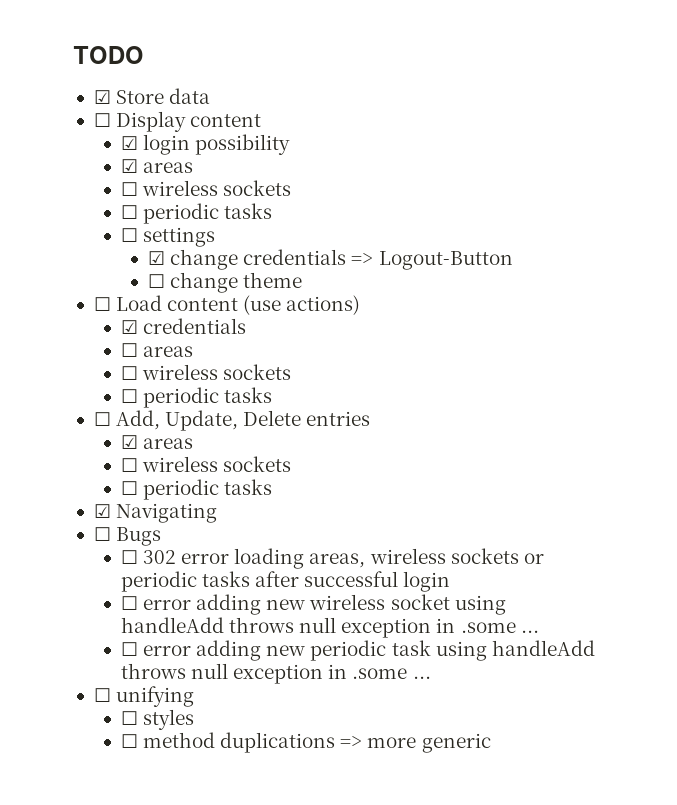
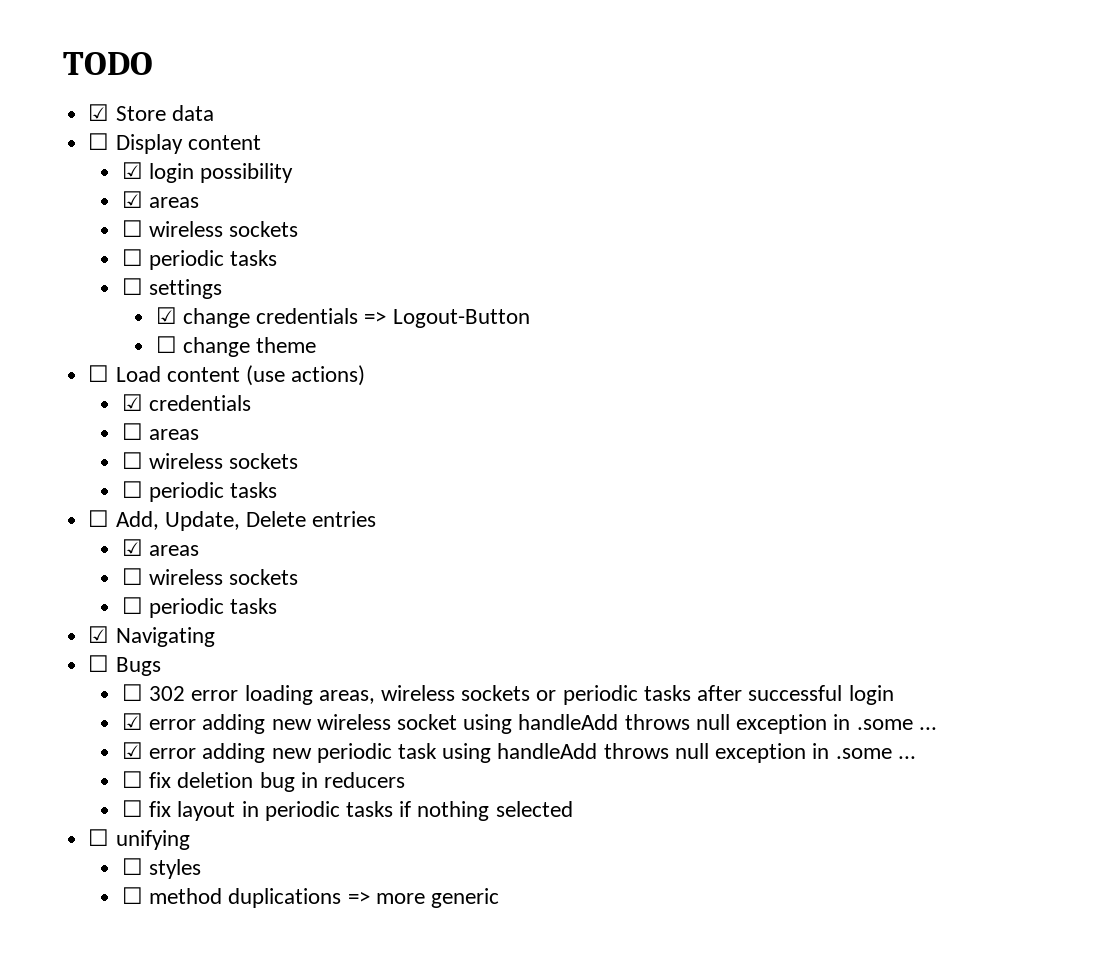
[120,596,138,610] ☐ -> [121,713,143,730] ☑
[120,642,138,656] ☐ -> [121,742,143,759] ☑
(431, 677) none -> [121,771,406,792] [121,800,573,821] // ☐ fix deletion bug in reducers // ☐ fix layout in periodic tasks if nothing selected

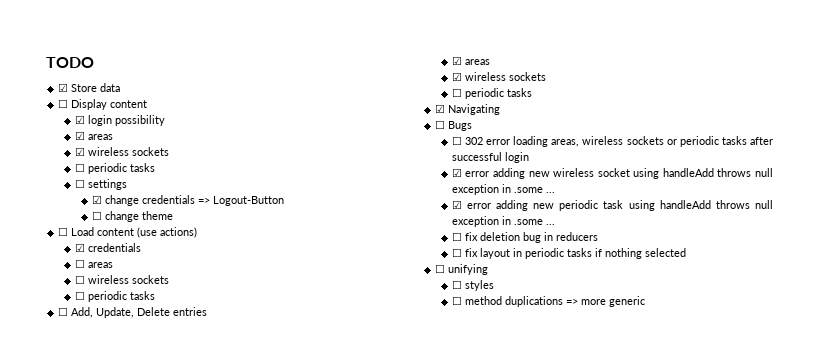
[121,220,143,237] ☐ -> [74,147,85,156] ☑
[121,568,143,585] ☐ -> [451,72,462,81] ☑

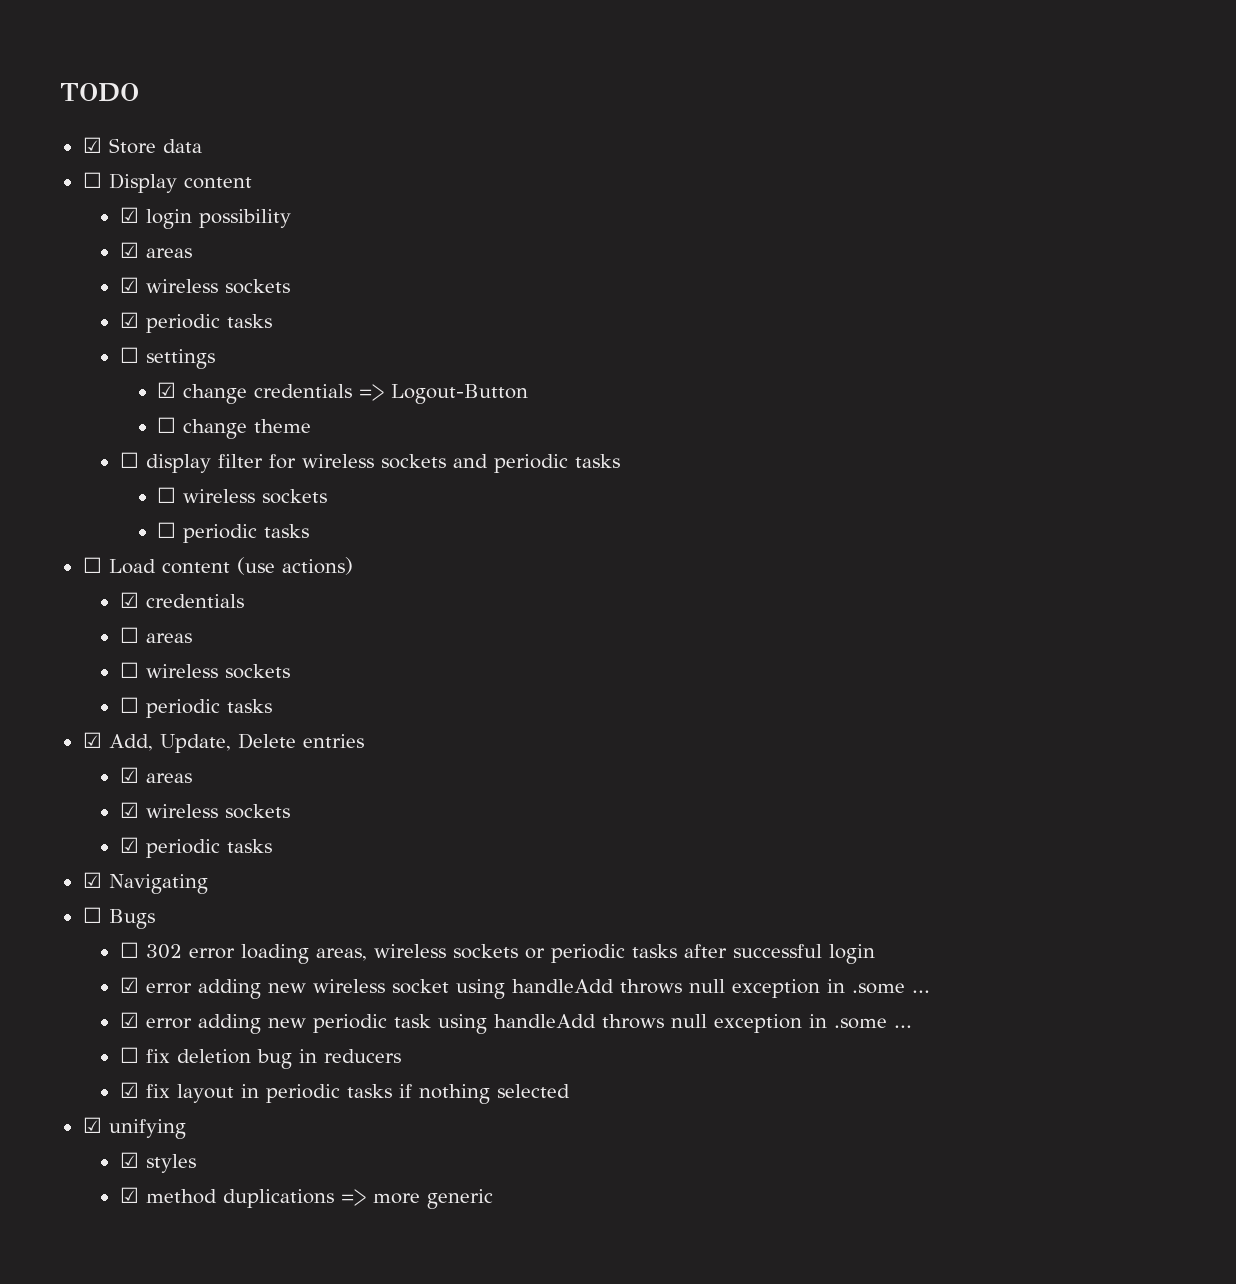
[74,163,85,172] ☐ -> [119,312,139,328] ☑
(173, 215) none -> [119,452,620,473] [156,487,327,504] [156,522,309,543] // ☐ display filter for wireless sockets and periodic tasks // ☐ wireless sockets // ☐ periodic tasks
[58,307,69,316] ☐ -> [82,732,102,748] ☑
[451,88,462,97] ☐ -> [119,837,139,853] ☑
[451,248,462,257] ☐ -> [119,1082,139,1098] ☑
[435,264,446,273] ☐ -> [82,1117,102,1133] ☑
[451,280,462,289] ☐ -> [119,1152,139,1168] ☑
[451,296,462,305] ☐ -> [119,1187,139,1203] ☑

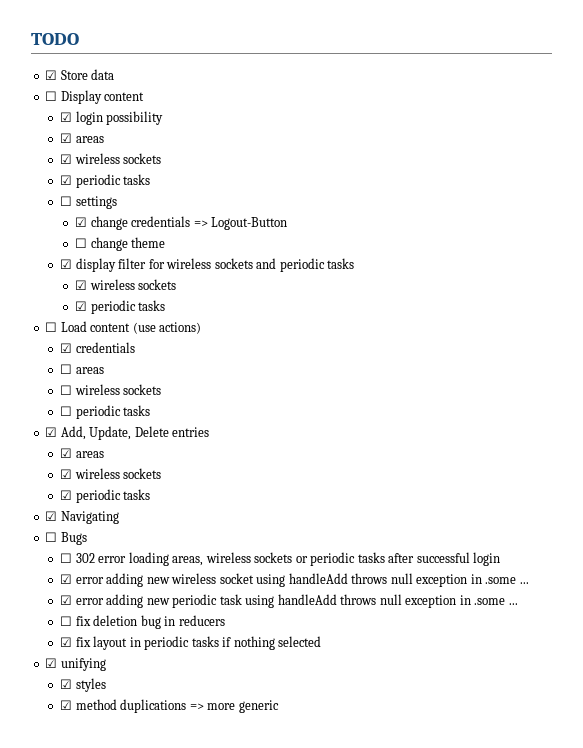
[119,452,139,468] ☐ -> [60,259,73,269] ☑
[156,487,327,504] [156,522,176,538] ☐ wireless sockets // ☐ -> [75,279,177,290] [75,301,88,311] ☑ wireless sockets // ☑

